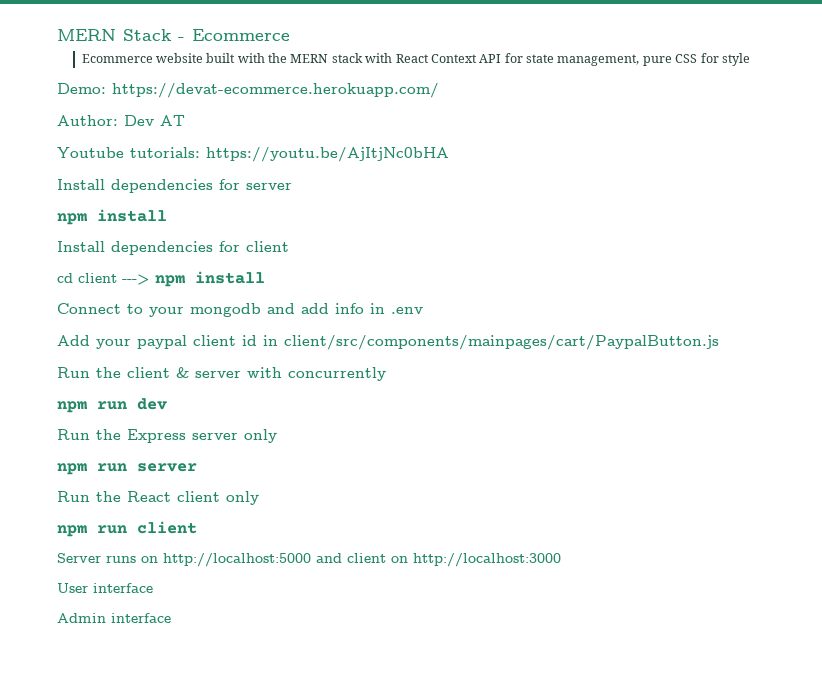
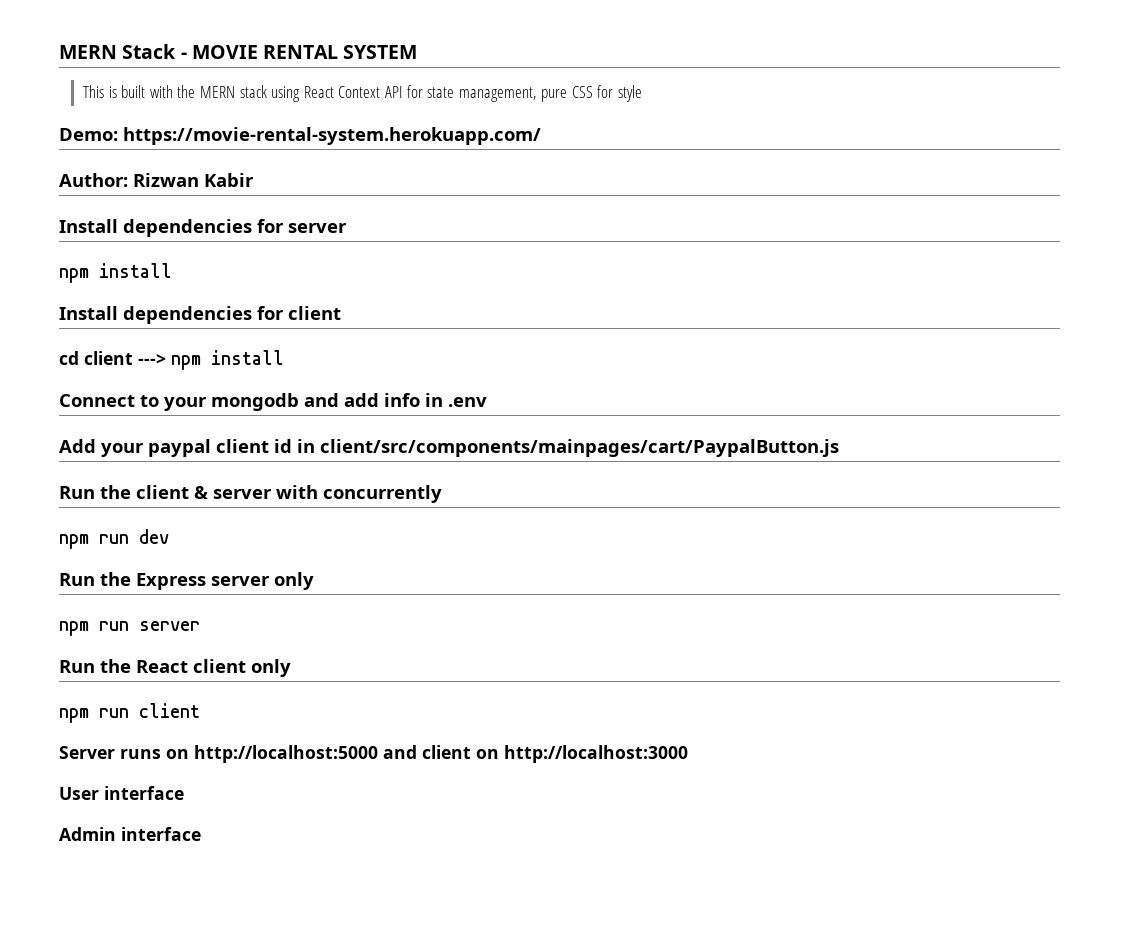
[192,29,290,41] [81,53,203,63] Ecommerce // Ecommerce website -> [191,45,418,59] [83,85,117,98] MOVIE RENTAL SYSTEM // This is
[365,53,393,63] with -> [271,86,301,102] using
[112,83,439,98] https://devat-ecommerce.herokuapp.com/ -> [123,127,541,145] https://movie-rental-system.herokuapp.com/
[124,115,185,126] [57,147,449,162] Dev AT // Youtube tutorials: https://youtu.be/AjItjNc0bHA -> [133,173,254,187] Rizwan Kabir

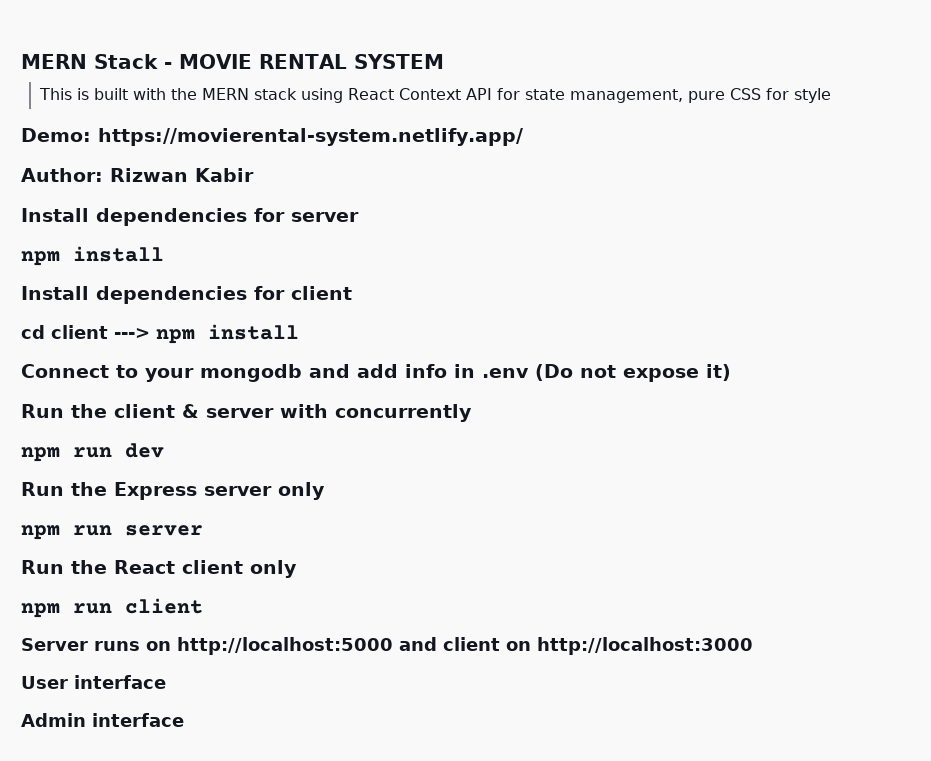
[123,127,541,145] https://movie-rental-system.herokuapp.com/ -> [98,128,523,146] https://movierental-system.netlify.app/
[59,439,839,457] // Add your paypal client id in client/src/components/mainpages/cart/PaypalButton.js -> [535,364,731,382] (Do not expose it)

